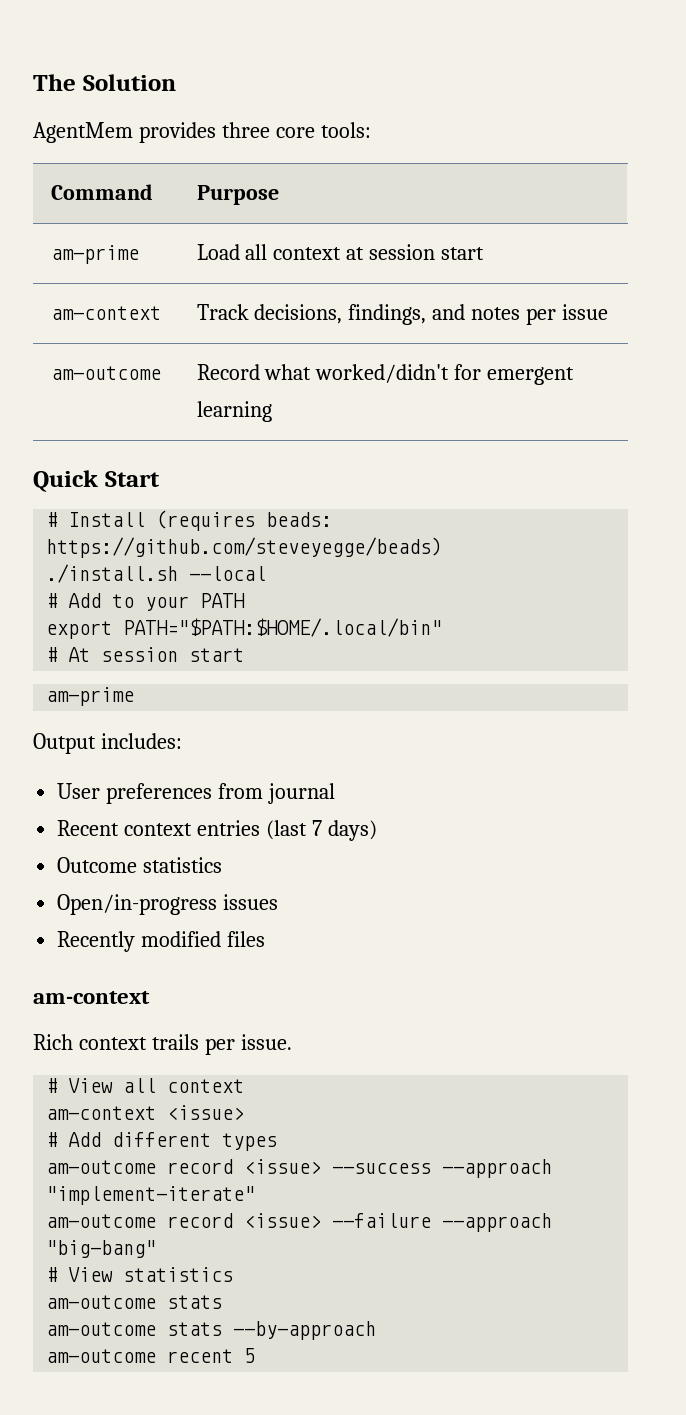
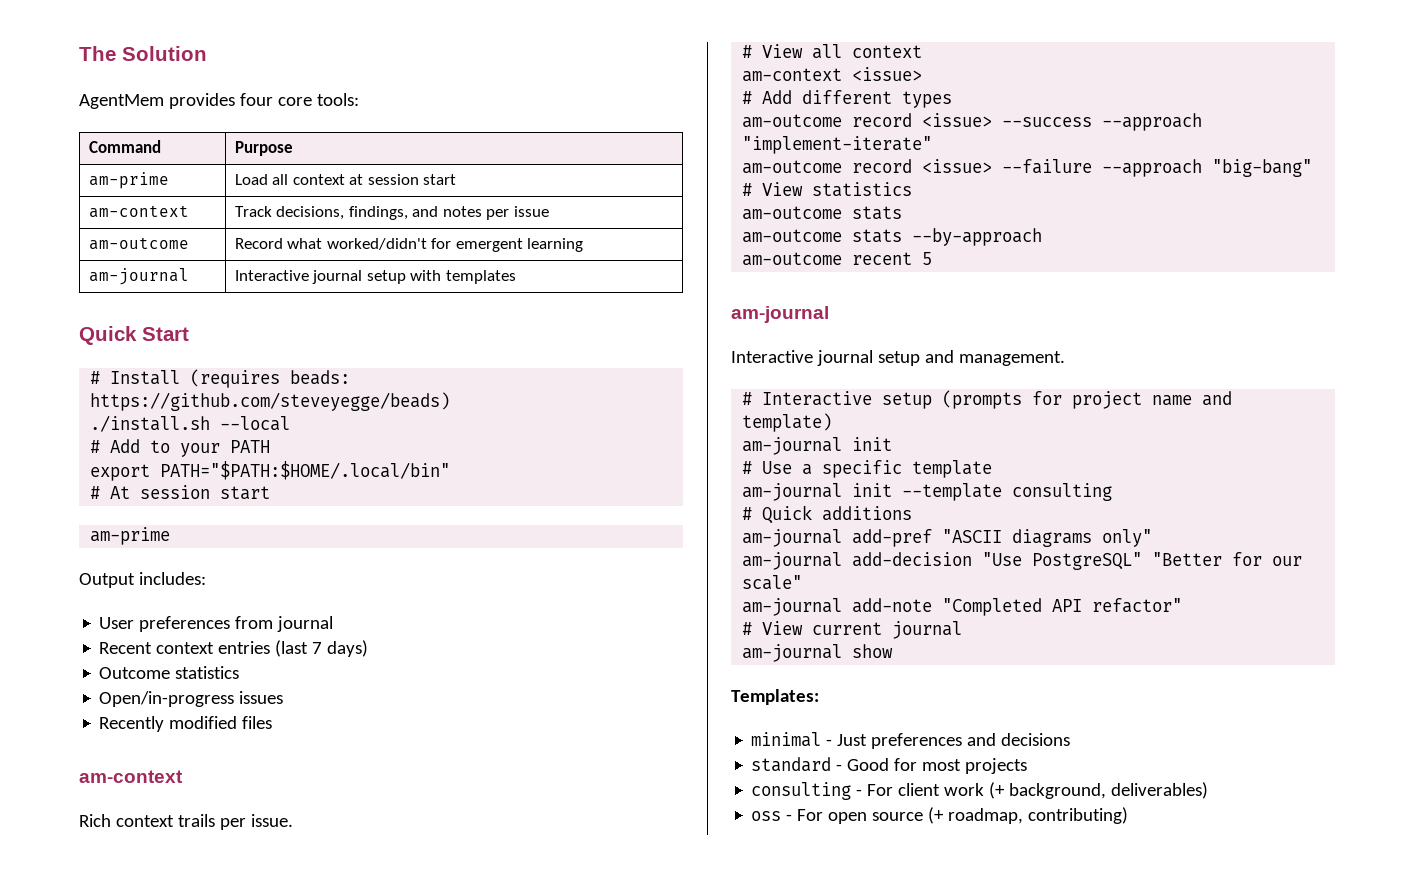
[221,122,270,138] three -> [239,93,273,106] four
(272, 411) none -> [88,268,189,285] [234,270,516,284] // am-journal | Interactive journal setup with templates
(256, 1355) none -> [731,306,829,323] [731,350,1065,366] [742,390,1233,409] [742,413,833,432] [742,437,893,455] [742,460,993,478] [742,483,1113,501] [742,505,913,524] [742,529,1153,547] [742,552,1303,570] [742,575,803,590] [742,598,1183,616] [742,621,963,639] [742,644,894,662] [731,689,819,705] [751,732,1071,749] [751,757,1028,774] [751,782,1209,800] [751,807,1129,824] // am-journal // Interactive journal setup and management. // # Interactive setup (prompts for project name and template) // am-journal init // # Use a specific template // am-journal init --template consulting // # Quick additions // am-journal add-pref "ASCII diagrams only" // am-journal add-decision "Use PostgreSQL" "Better for our scale" // am-journal add-note "Completed API refactor" // # View current journal // am-journal show // Templates: // minimal - Just preferences and decisions // standard - Good for most projects // consulting - For client work (+ background, deliverables) // oss - For open source (+ roadmap, contributing)

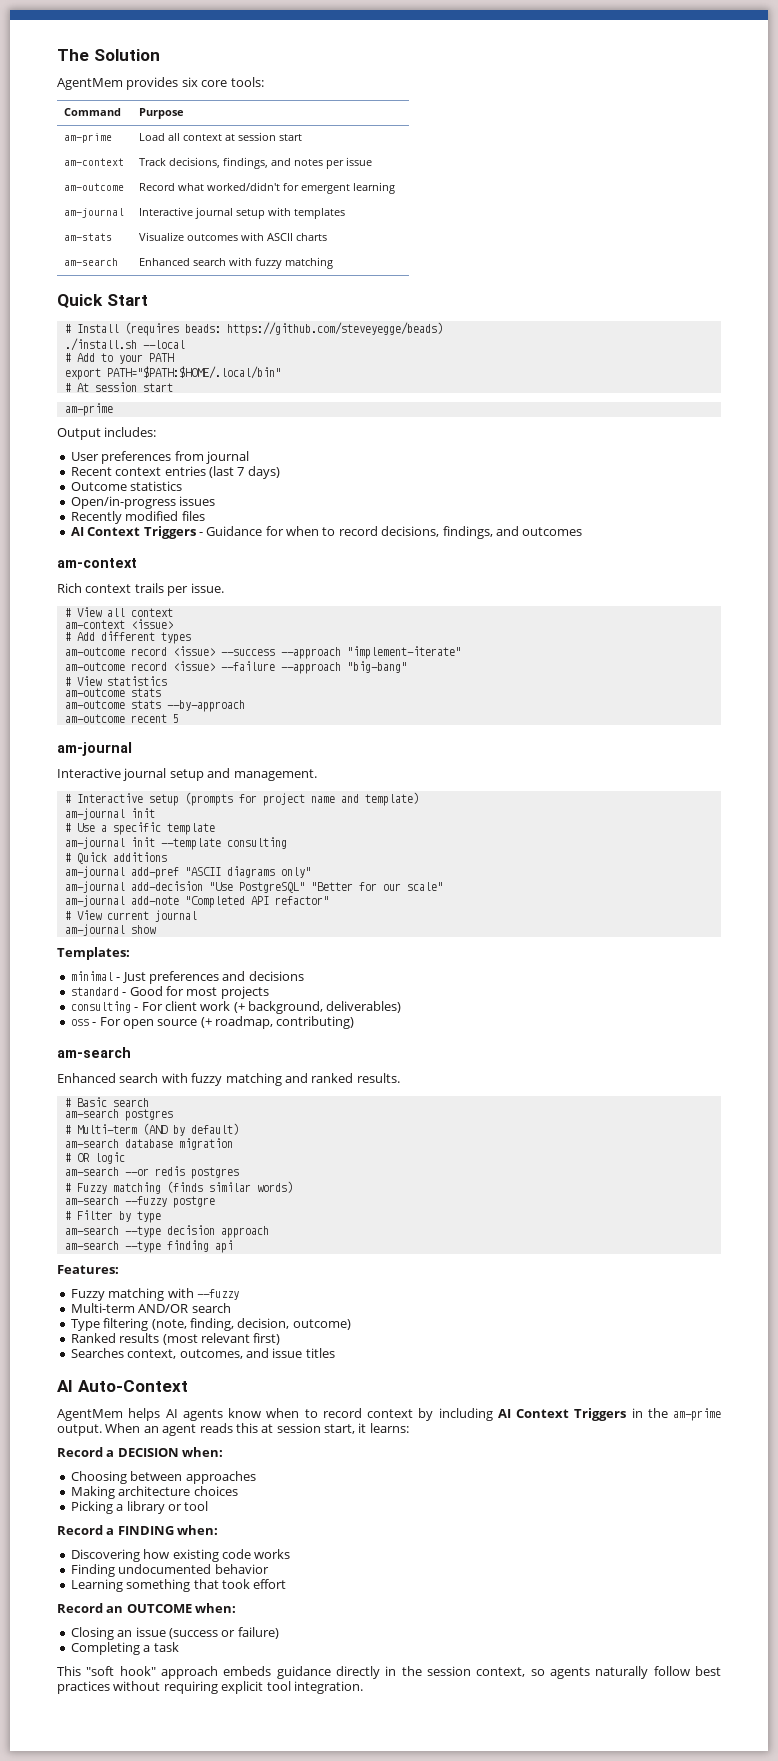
[239,93,273,106] four -> [181,77,198,87] six
(516, 277) none -> [64,233,113,241] [139,232,328,241] [64,258,119,266] [139,257,334,269] // am-stats | Visualize outcomes with ASCII charts // am-search | Enhanced search with fuzzy matching
(273, 722) none -> [70,526,583,539] // AI Context Triggers - Guidance for when to record decisions, findings, and outcomes
(1129, 815) none -> [57,1047,131,1058] [57,1073,400,1086] [64,1097,149,1107] [64,1109,173,1121] [64,1123,239,1136] [64,1138,233,1150] [64,1152,125,1164] [64,1166,239,1179] [64,1181,293,1194] [64,1196,215,1208] [64,1210,161,1223] [64,1225,269,1238] [64,1240,233,1253] [57,1265,119,1274] [70,1288,239,1301] [70,1303,231,1313] [70,1318,351,1331] [70,1333,281,1345] [70,1348,335,1359] [57,1380,188,1392] [57,1408,721,1421] [57,1423,409,1436] [57,1447,224,1457] [70,1471,256,1484] [70,1486,238,1499] [70,1501,209,1514] [57,1525,219,1535] [70,1549,291,1562] [70,1564,269,1577] [70,1579,287,1592] [57,1603,237,1613] [70,1627,279,1640] [70,1642,179,1655] [57,1666,721,1679] [57,1681,363,1694] // am-search // Enhanced search with fuzzy matching and ranked results. // # Basic search // am-search postgres // # Multi-term (AND by default) // am-search database migration // # OR logic // am-search --or redis postgres // # Fuzzy matching (finds similar words) // am-search --fuzzy postgre // # Filter by type // am-search --type decision approach // am-search --type finding api // Features: // Fuzzy matching with --fuzzy // Multi-term AND/OR search // Type filtering (note, finding, decision, outcome) // Ranked results (most relevant first) // Searches context, outcomes, and issue titles // AI Auto-Context // AgentMem helps AI agents know when to record context by including AI Context Triggers in the am-prime output. When an agent reads this at session start, it learns: // Record a DECISION when: // Choosing between approaches // Making architecture choices // Picking a library or tool // Record a FINDING when: // Discovering how existing code works // Finding undocumented behavior // Learning something that took effort // Record an OUTCOME when: // Closing an issue (success or failure) // Completing a task // This "soft hook" approach embeds guidance directly in the session context, so agents naturally follow best practices without requiring explicit tool integration.

